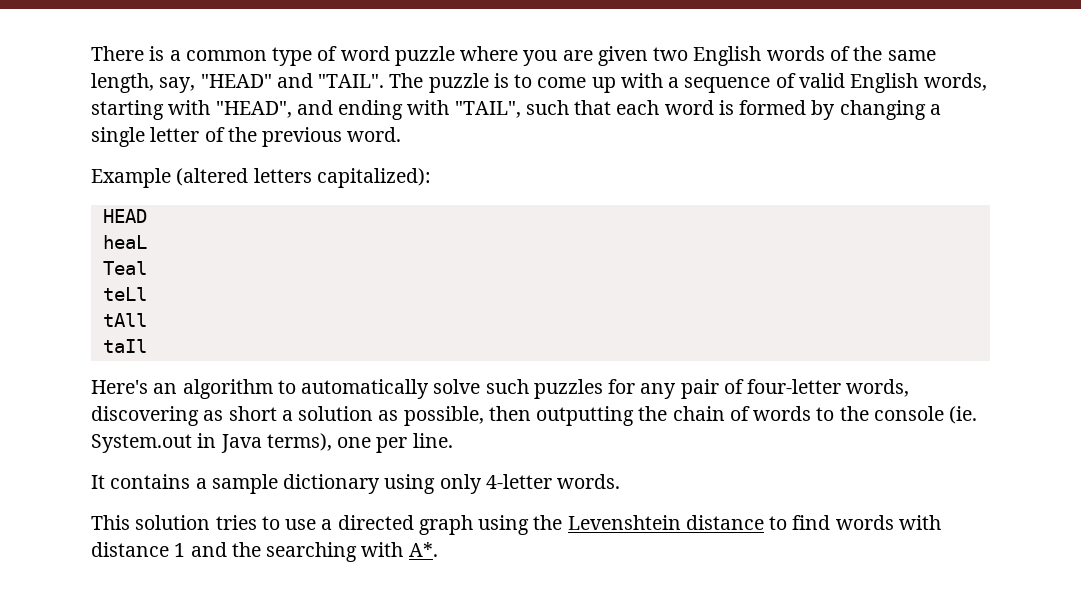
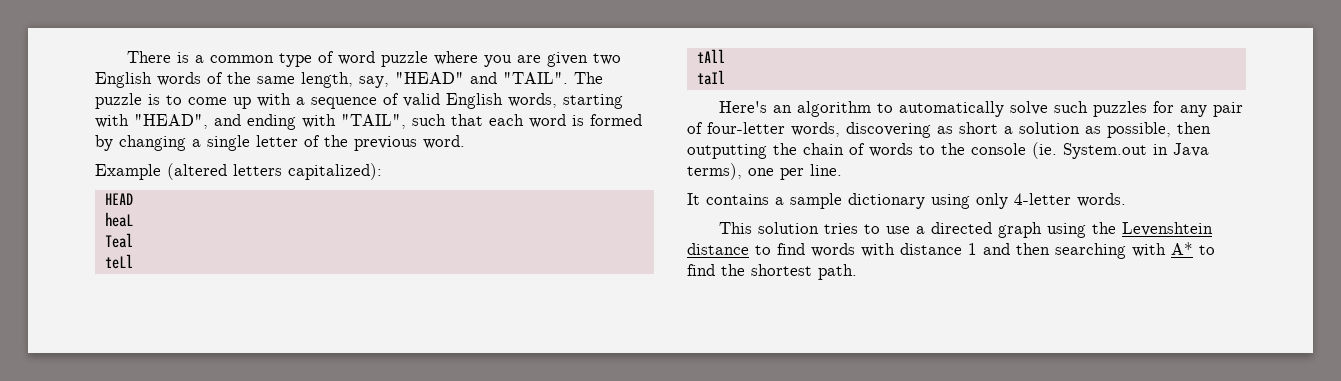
[231,542,261,557] the -> [1016,243,1050,255] then
[408,542,438,557] A*. -> [1171,242,1215,255] [687,264,857,280] A* to find the shortest path.

